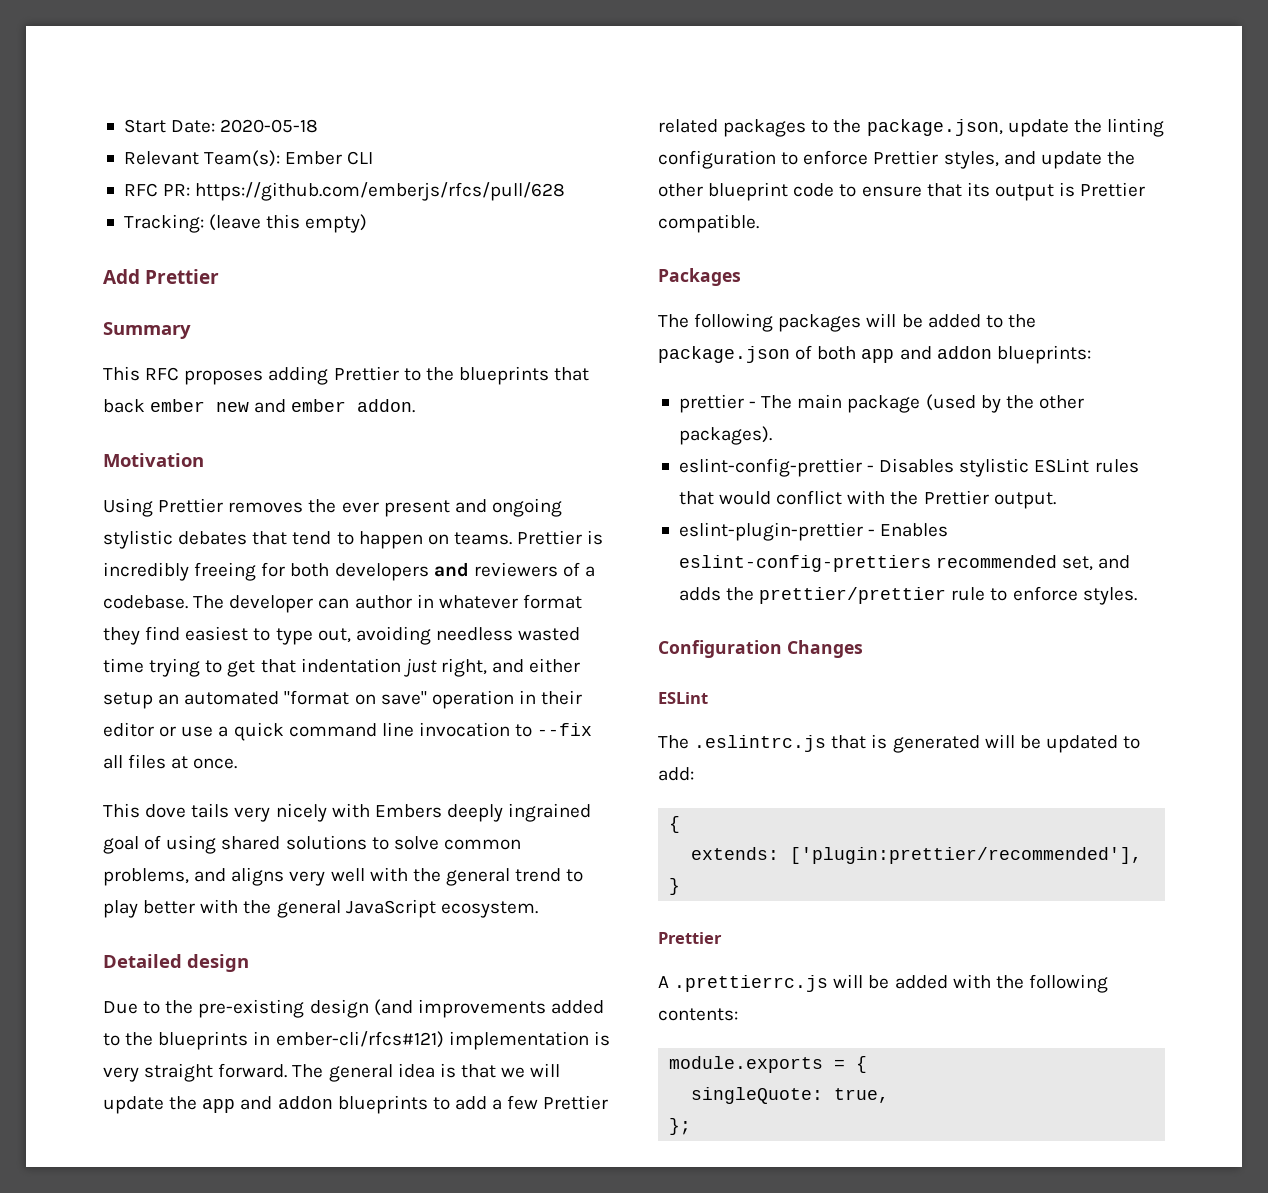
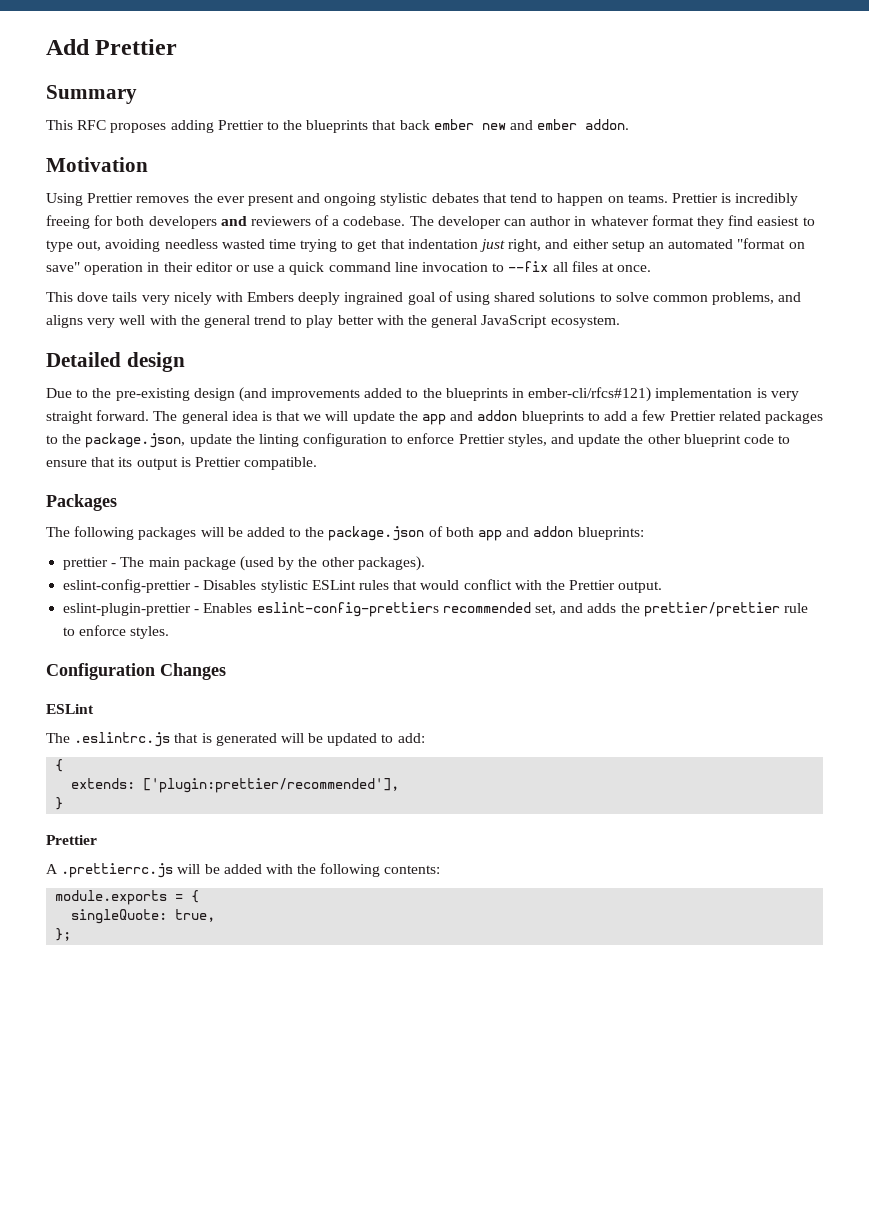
[123,119,319,133] [123,150,374,167] [123,182,566,201] [123,214,368,233] Start Date: 2020-05-18 // Relevant Team(s): Ember CLI // RFC PR: https://github.com/emberjs/rfcs/pull/628 // Tracking: (leave this empty) // -> (46, 47) none

